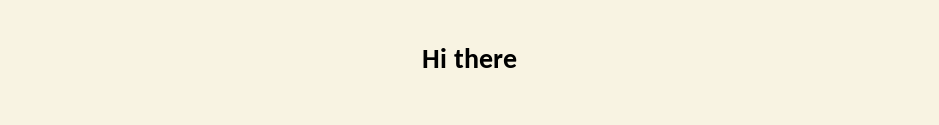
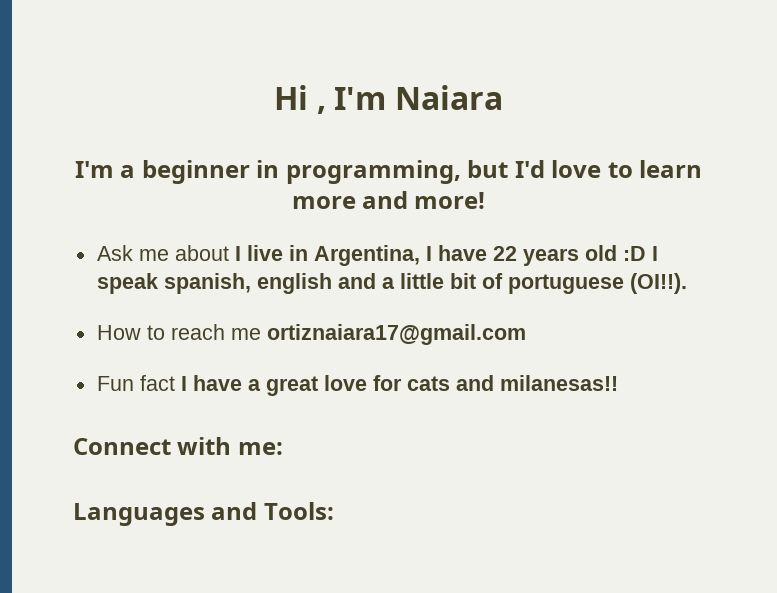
[454,48,518,68] there -> [316,85,503,114] [74,160,703,184] [291,191,486,209] [96,245,658,266] [96,273,687,294] [96,324,526,345] [96,375,618,396] [73,437,283,455] [73,502,334,526] , I'm Naiara // I'm a beginner in programming, but I'd love to learn more and more! // Ask me about I live in Argentina, I have 22 years old :D I speak spanish, english and a little bit of portuguese (OI!!). // How to reach me ortiznaiara17@gmail.com // Fun fact I have a great love for cats and milanesas!! // Connect with me: // Languages and Tools:

